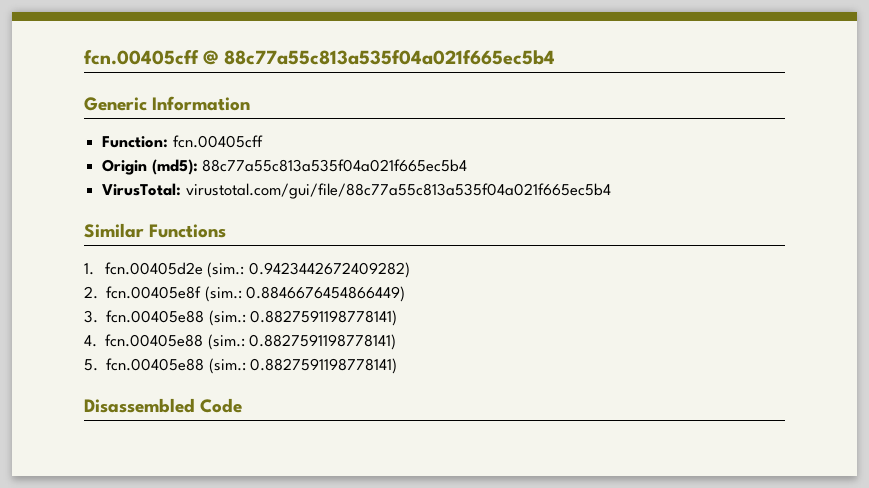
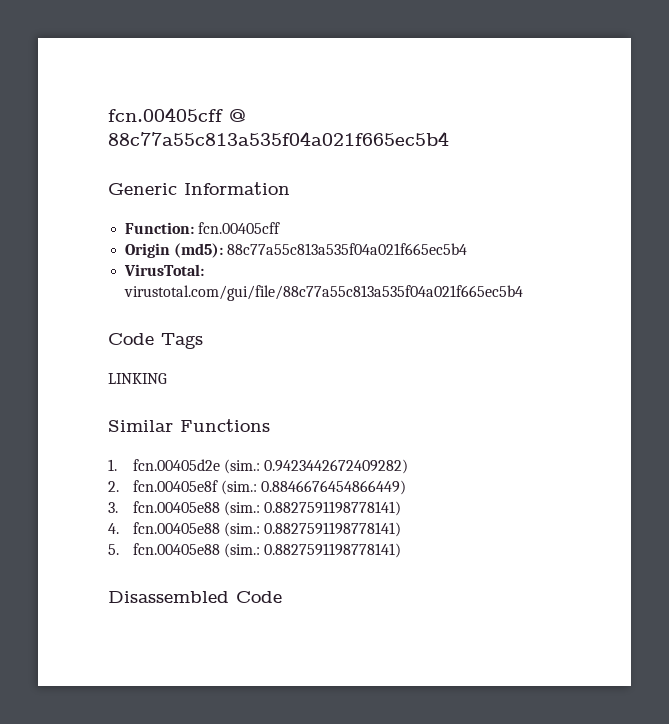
(611, 191) none -> [108,333,203,349] [108,373,167,384] // Code Tags // LINKING

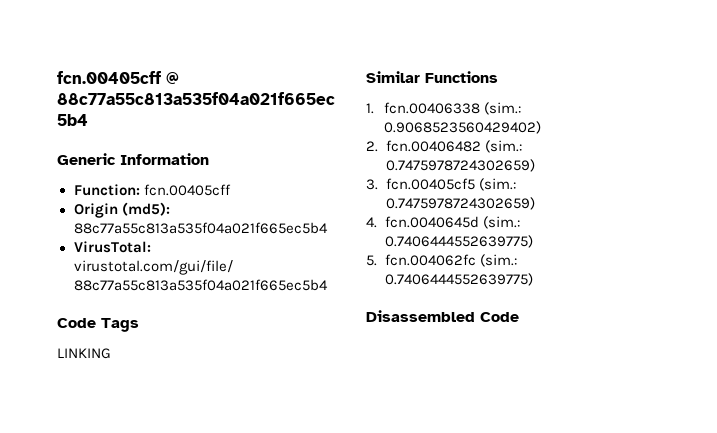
[133,459,409,474] [108,480,407,495] [108,501,402,516] [108,522,402,537] [108,543,402,558] fcn.00405d2e (sim.: 0.9423442672409282) // 2. fcn.00405e8f (sim.: 0.8846676454866449) // 3. fcn.00405e88 (sim.: 0.8827591198778141) // 4. fcn.00405e88 (sim.: 0.8827591198778141) // 5. fcn.00405e88 (sim.: 0.8827591198778141) -> [383,102,521,115] [383,121,541,134] [366,140,522,153] [385,159,535,172] [366,178,516,191] [385,197,535,210] [366,216,520,229] [384,235,533,248] [366,254,517,267] [384,273,533,286] fcn.00406338 (sim.: 0.9068523560429402) // 2. fcn.00406482 (sim.: 0.7475978724302659) // 3. fcn.00405cf5 (sim.: 0.7475978724302659) // 4. fcn.0040645d (sim.: 0.7406444552639775) // 5. fcn.004062fc (sim.: 0.7406444552639775)

